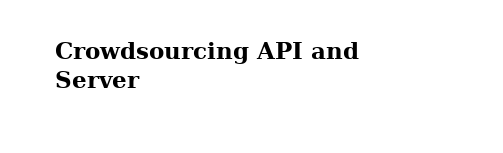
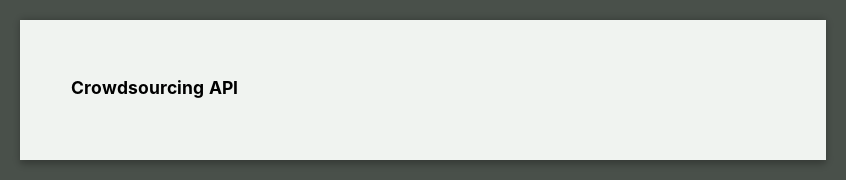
[311,42,359,59] [55,71,140,88] and Server -> (238, 87) none

